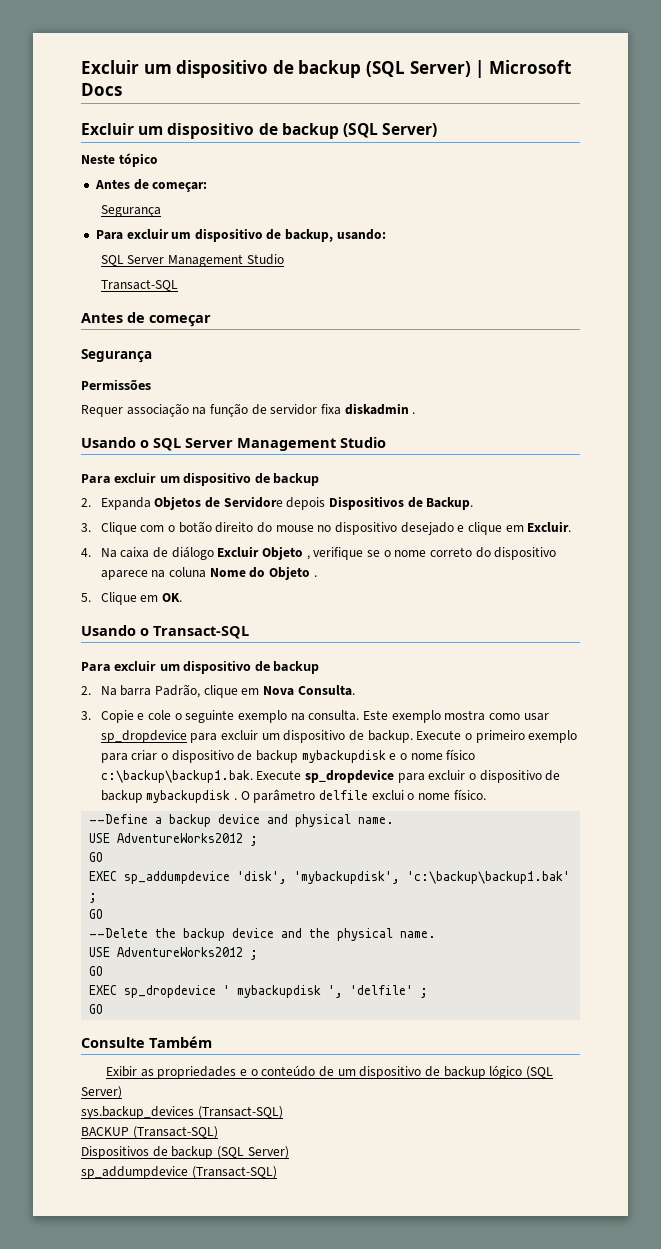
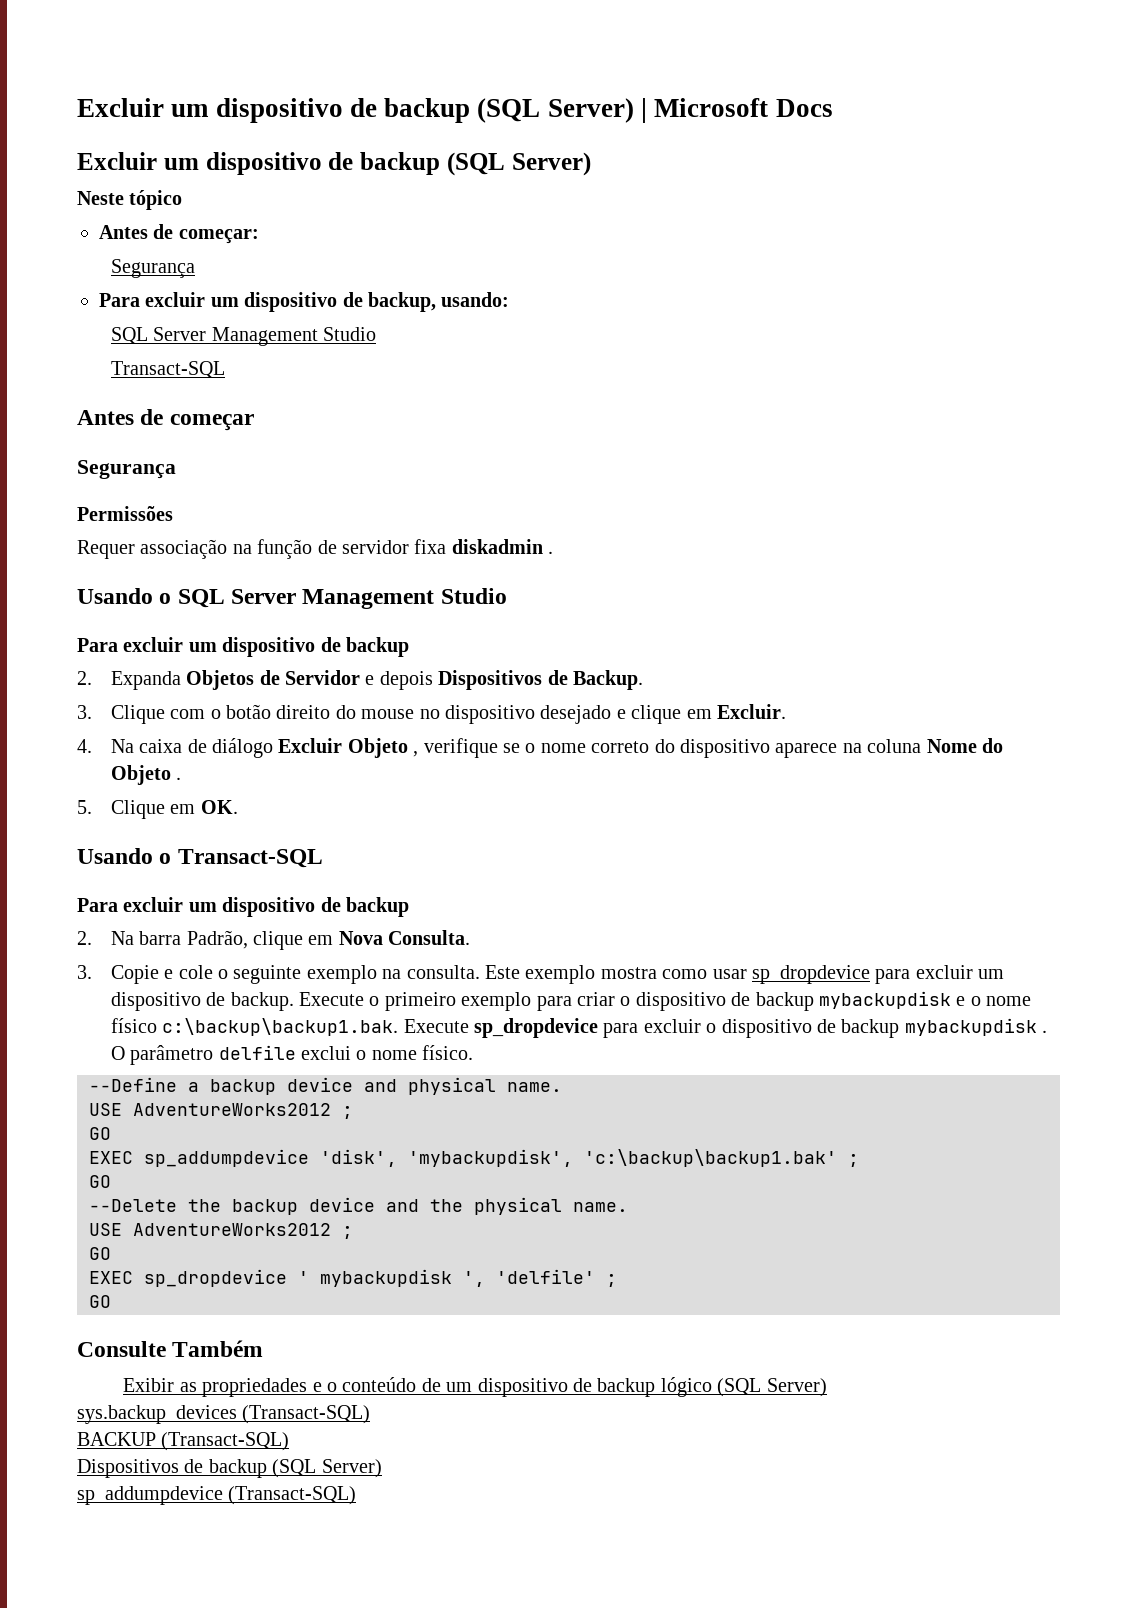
[223,496,283,508] Servidore -> [285,670,375,685] Servidor e

